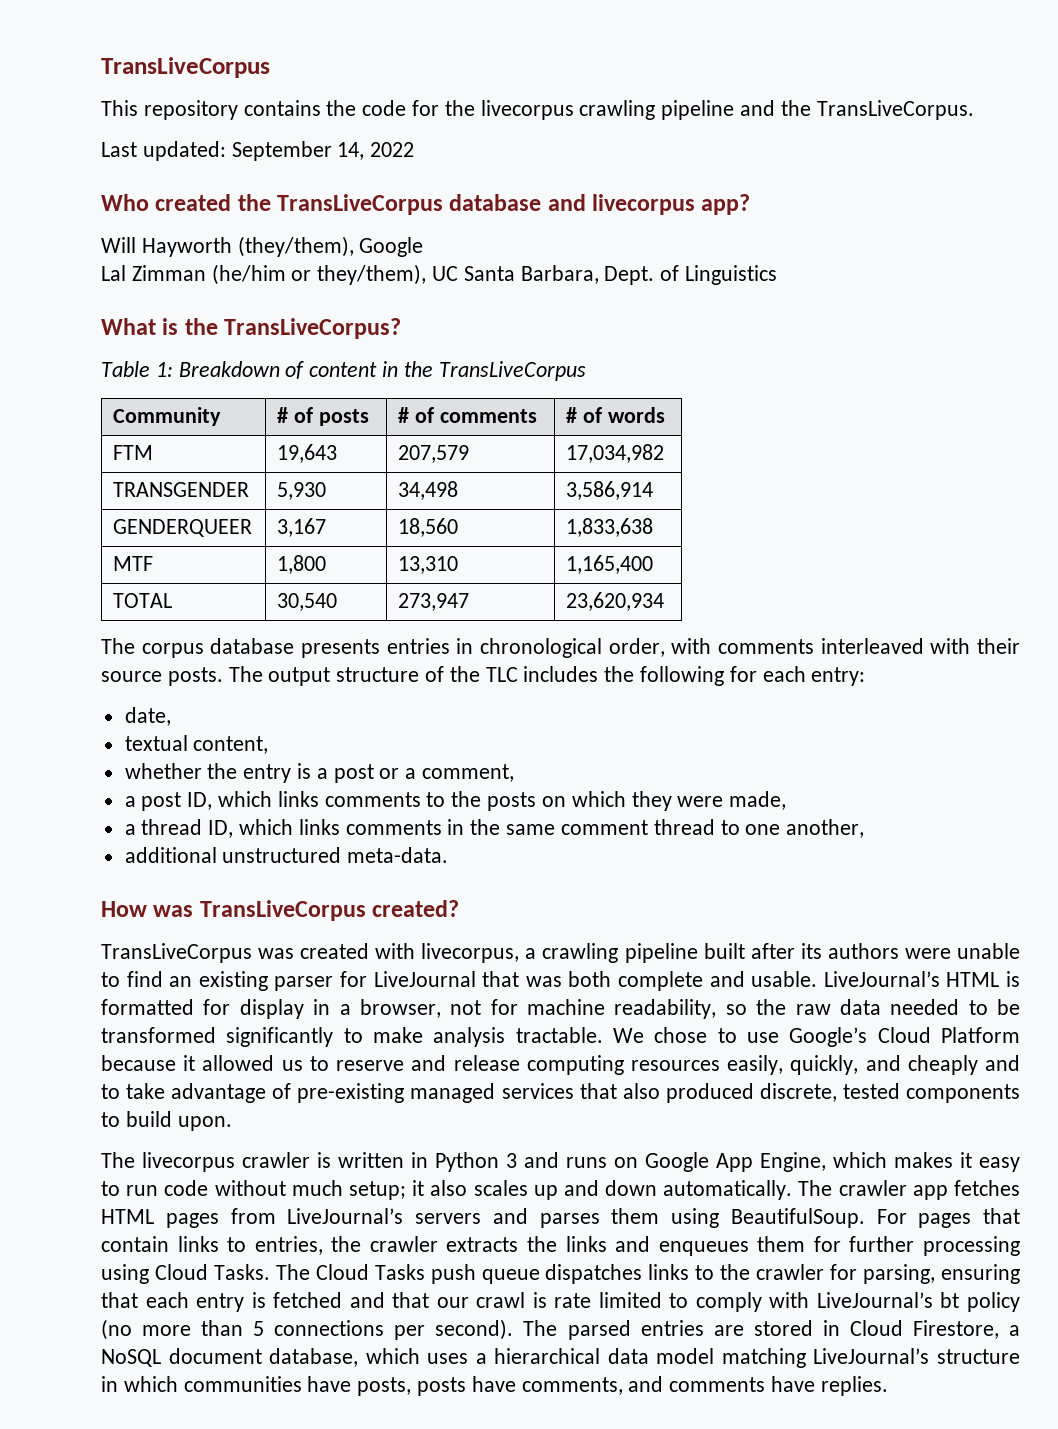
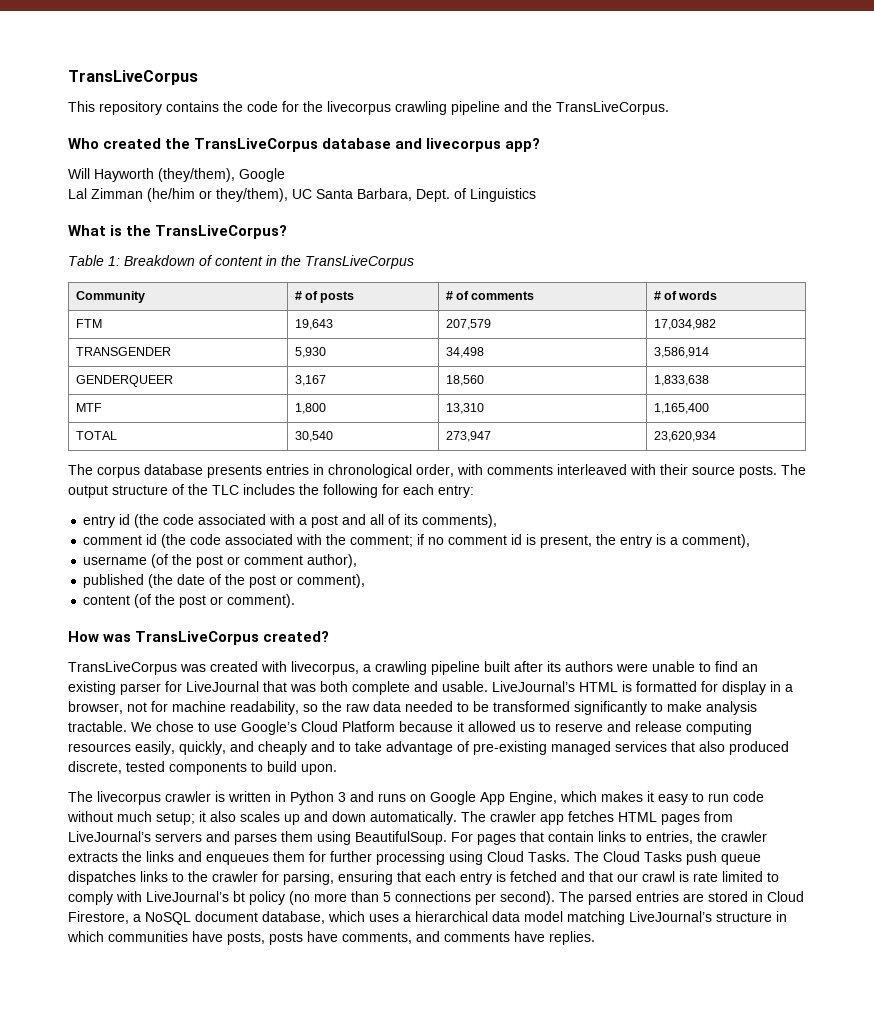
[101,141,415,161] // Last updated: September 14, 2022 -> (669, 108) none
[124,707,171,726] [124,735,269,754] [124,763,515,783] [124,791,787,811] [124,819,865,838] [124,847,449,863] date, // textual content, // whether the entry is a post or a comment, // a post ID, which links comments to the posts on which they were made, // a thread ID, which links comments in the same comment thread to one another, // additional unstructured meta-data. -> [83,514,498,528] [83,534,751,548] [83,554,358,568] [83,574,366,588] [83,594,296,608] entry id (the code associated with a post and all of its comments), // comment id (the code associated with the comment; if no comment id is present, the entry is a comment), // username (of the post or comment author), // published (the date of the post or comment), // content (of the post or comment).

